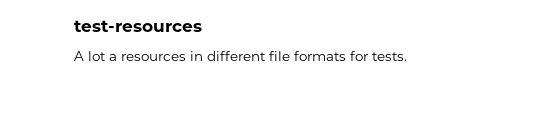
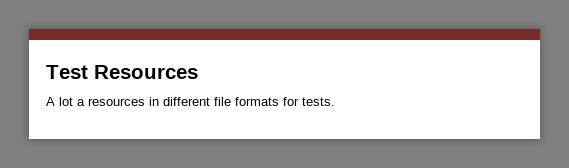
[74,20,202,32] test-resources -> [46,65,198,79] Test Resources

